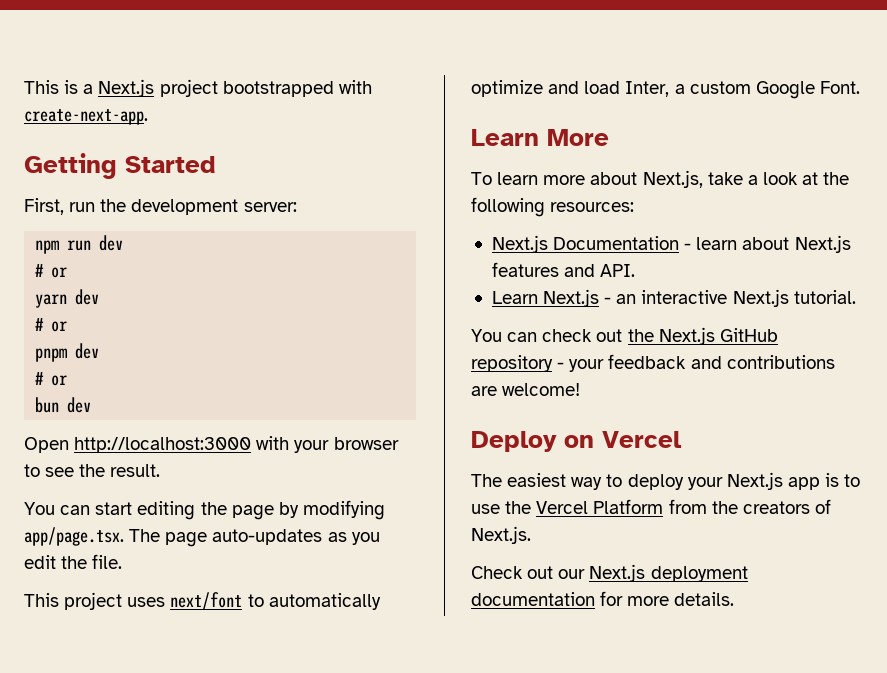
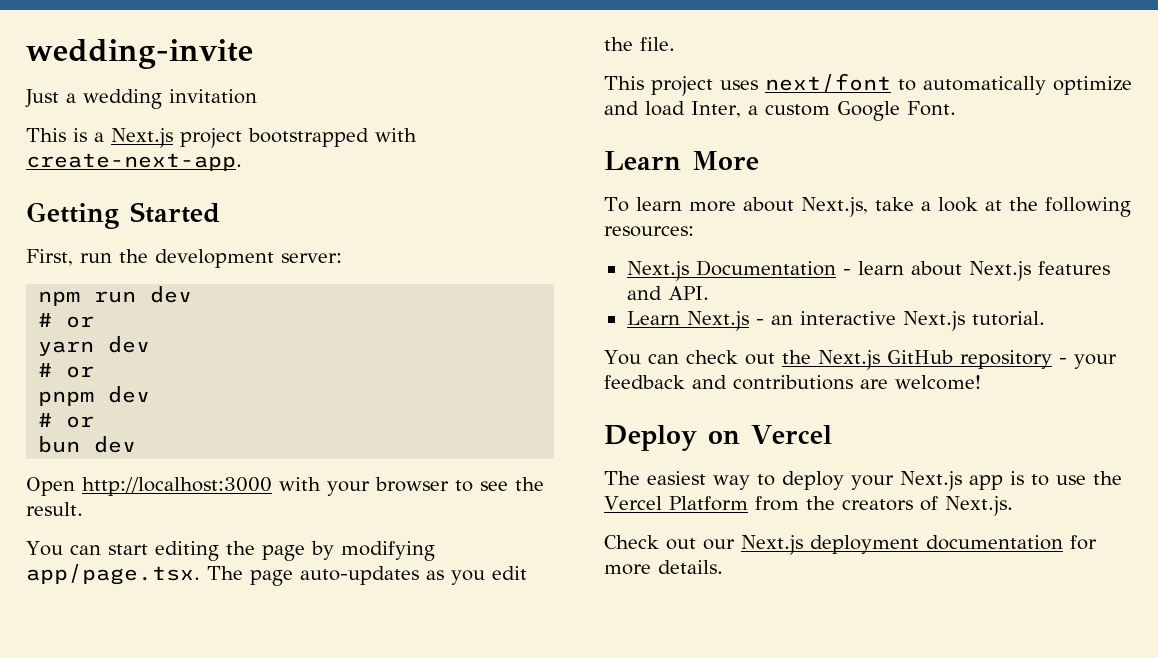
(24, 87) none -> [26,39,253,69] [25,89,257,109] wedding-invite // Just a wedding invitation //

